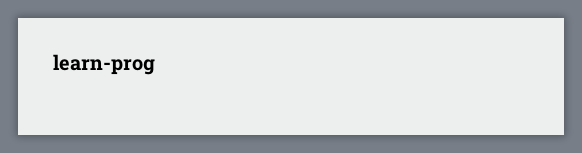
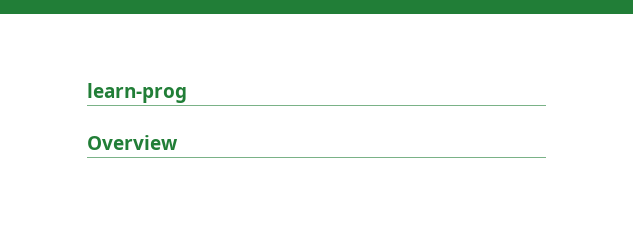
(155, 64) none -> [87,135,178,150] // Overview

